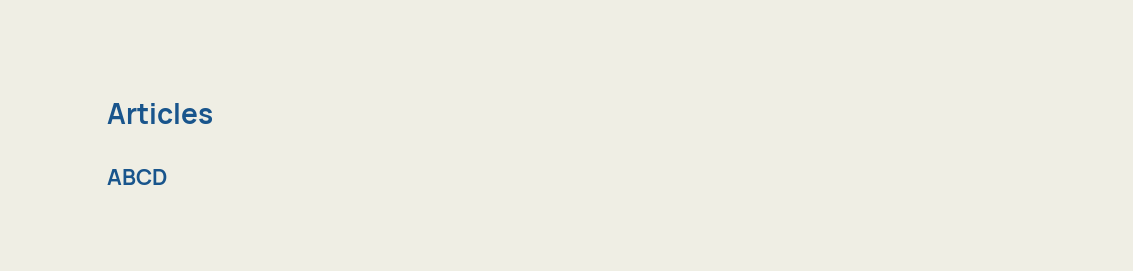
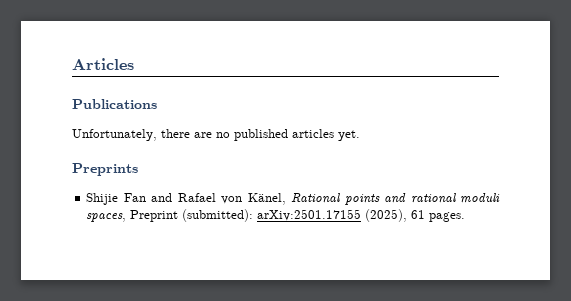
[107,169,167,185] ABCD -> [72,99,157,109] [72,129,360,141] [72,163,138,176] [86,193,501,205] [86,209,466,222] Publications // Unfortunately, there are no published articles yet. // Preprints // Shijie Fan and Rafael von Känel, Rational points and rational moduli spaces, Preprint (submitted): arXiv:2501.17155 (2025), 61 pages.

